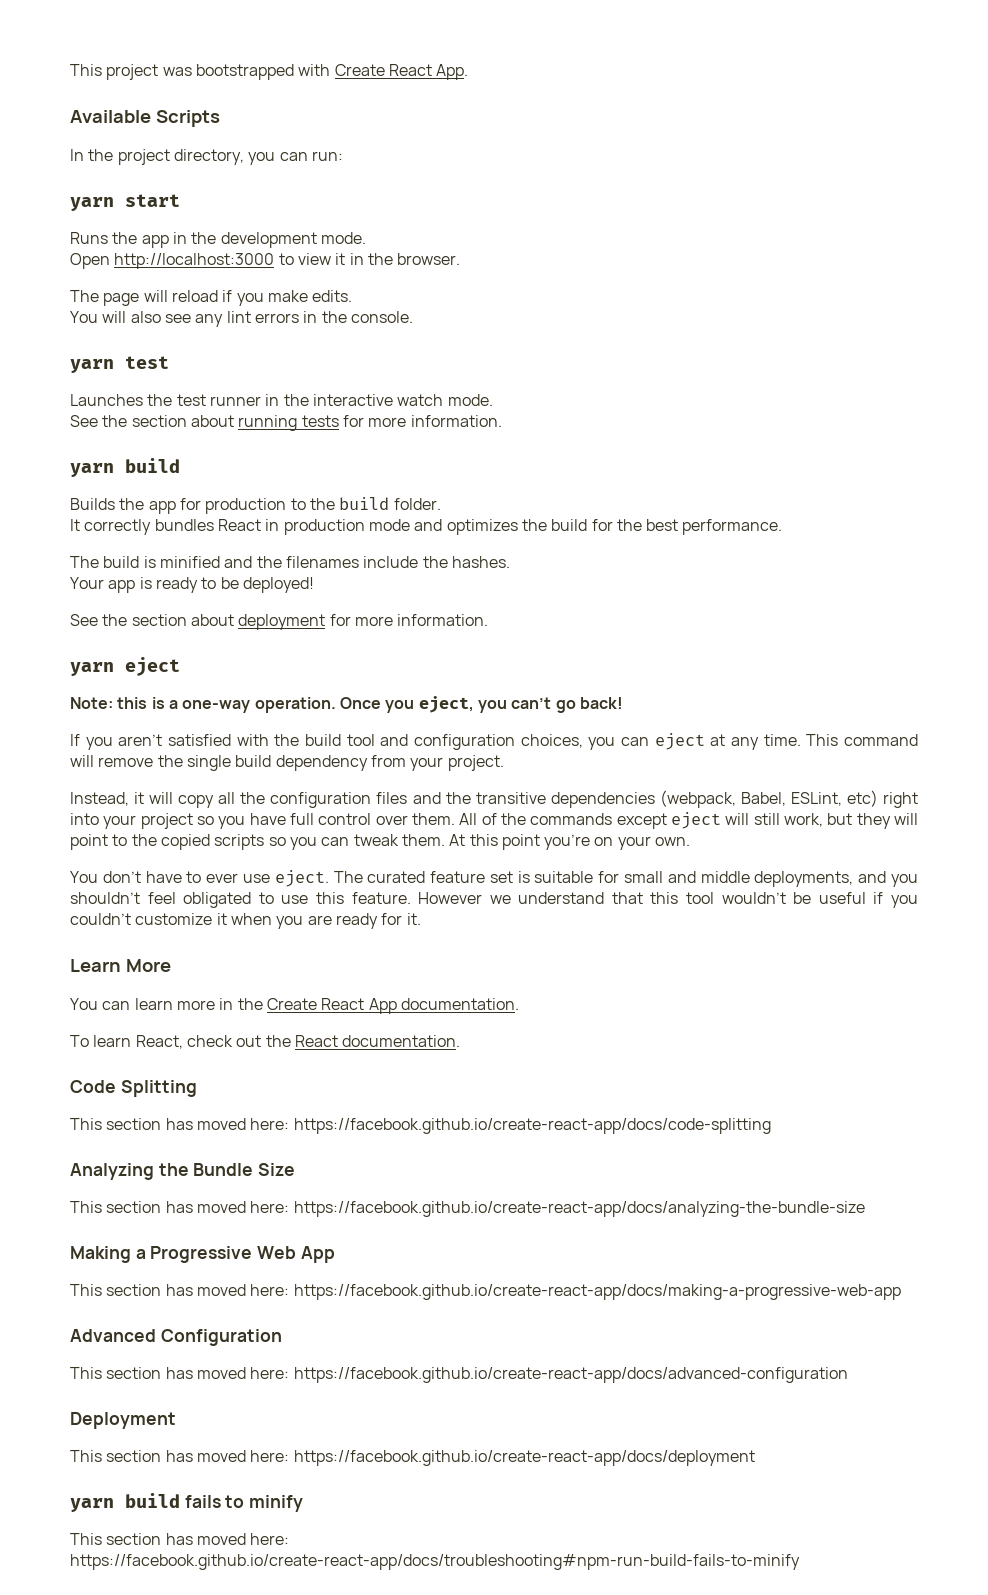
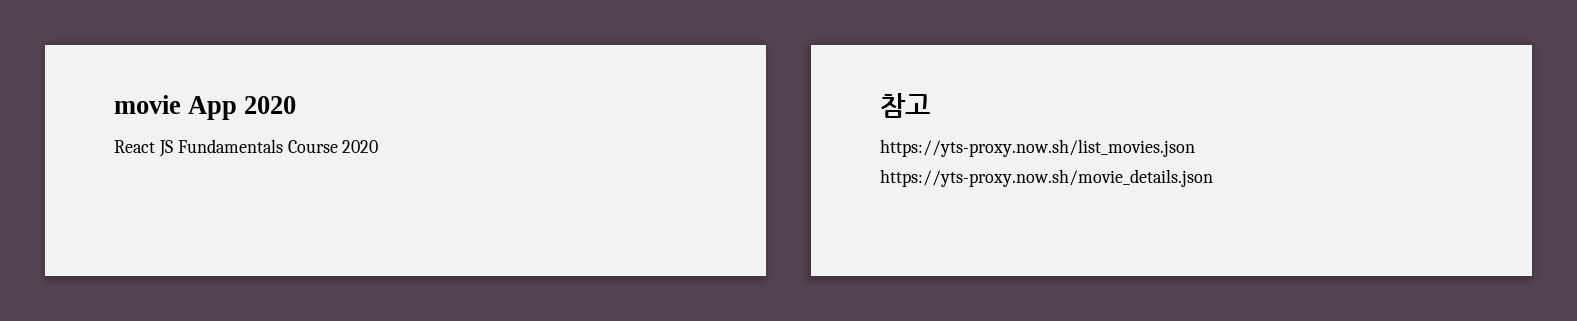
[70,64,469,80] [70,110,220,127] [70,149,343,165] [70,194,180,211] [70,232,366,248] [70,253,461,269] [70,290,353,306] [70,311,413,327] [70,356,169,373] [70,394,493,406] [70,415,502,431] [70,458,180,477] [70,497,441,514] [70,519,783,535] [70,556,510,568] [70,577,314,593] [70,614,489,630] [70,657,180,676] [70,696,623,713] [70,733,918,750] [70,755,504,771] [70,790,918,808] [70,812,919,829] [70,834,691,850] [70,870,918,887] [70,892,919,908] [70,913,421,929] [70,959,171,972] [70,998,519,1014] [70,1035,461,1049] [70,1080,197,1097] [70,1118,771,1134] [70,1163,296,1180] [70,1201,865,1217] [70,1246,335,1263] [70,1284,901,1300] [70,1329,282,1346] [70,1367,848,1383] [70,1412,176,1429] [70,1450,755,1466] [70,1493,304,1512] [70,1533,290,1545] [70,1554,800,1570] This project was bootstrapped with Create React App. // Available Scripts // In the project directory, you can run: // yarn start // Runs the app in the development mode. // Open http://localhost:3000 to view it in the browser. // The page will reload if you make edits. // You will also see any lint errors in the console. // yarn test // Launches the test runner in the interactive watch mode. // See the section about running tests for more information. // yarn build // Builds the app for production to the build folder. // It correctly bundles React in production mode and optimizes the build for the best performance. // The build is minified and the filenames include the hashes. // Your app is ready to be deployed! // See the section about deployment for more information. // yarn eject // Note: this is a one-way operation. Once you eject, you can’t go back! // If you aren’t satisfied with the build tool and configuration choices, you can eject at any time. This command will remove the single build dependency from your project. // Instead, it will copy all the configuration files and the transitive dependencies (webpack, Babel, ESLint, etc) right into your project so you have full control over them. All of the commands except eject will still work, but they will point to the copied scripts so you can tweak them. At this point you’re on your own. // You don’t have to ever use eject. The curated feature set is suitable for small and middle deployments, and you shouldn’t feel obligated to use this feature. However we understand that this tool wouldn’t be useful if you couldn’t customize it when you are ready for it. // Learn More // You can learn more in the Create React App documentation. // To learn React, check out the React documentation. // Code Splitting // This section has moved here: https://facebook.github.io/create-react-app/docs/code-splitting // Analyzing the Bundle Size // This section has moved here: https://facebook.github.io/create-react-app/docs/analyzing-the-bundle-size // Making a Progressive Web App // This section has moved here: https://facebook.github.io/create-react-app/docs/making-a-progressive-web-app // Advanced Configuration // This section has moved here: https://facebook.github.io/create-react-app/docs/advanced-configuration // Deployment // This section has moved here: https://facebook.github.io/create-react-app/docs/deployment // yarn build fails to minify // This section has moved here: https://facebook.github.io/create-react-app/docs/troubleshooting#npm-run-build-fails-to-minify -> [114,95,297,120] [114,139,379,157] [880,93,930,118] [880,139,1195,157] [880,169,1213,187] movie App 2020 // React JS Fundamentals Course 2020 // 참고 // https://yts-proxy.now.sh/list_movies.json https://yts-proxy.now.sh/movie_details.json

